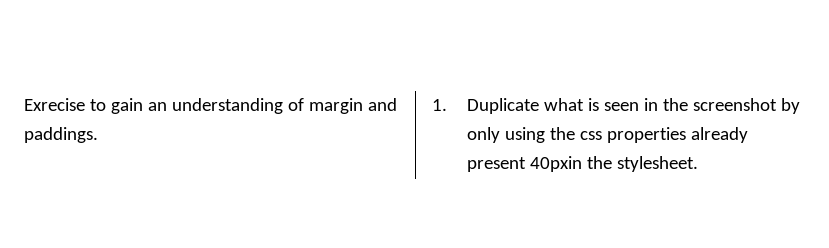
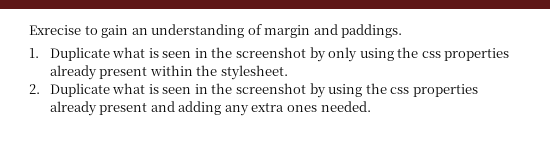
[529,156,582,172] 40pxin -> [149,65,193,76] within
(698, 164) none -> [29,83,478,98] [49,101,371,116] // 2. Duplicate what is seen in the screenshot by using the css properties already present and adding any extra ones needed.

